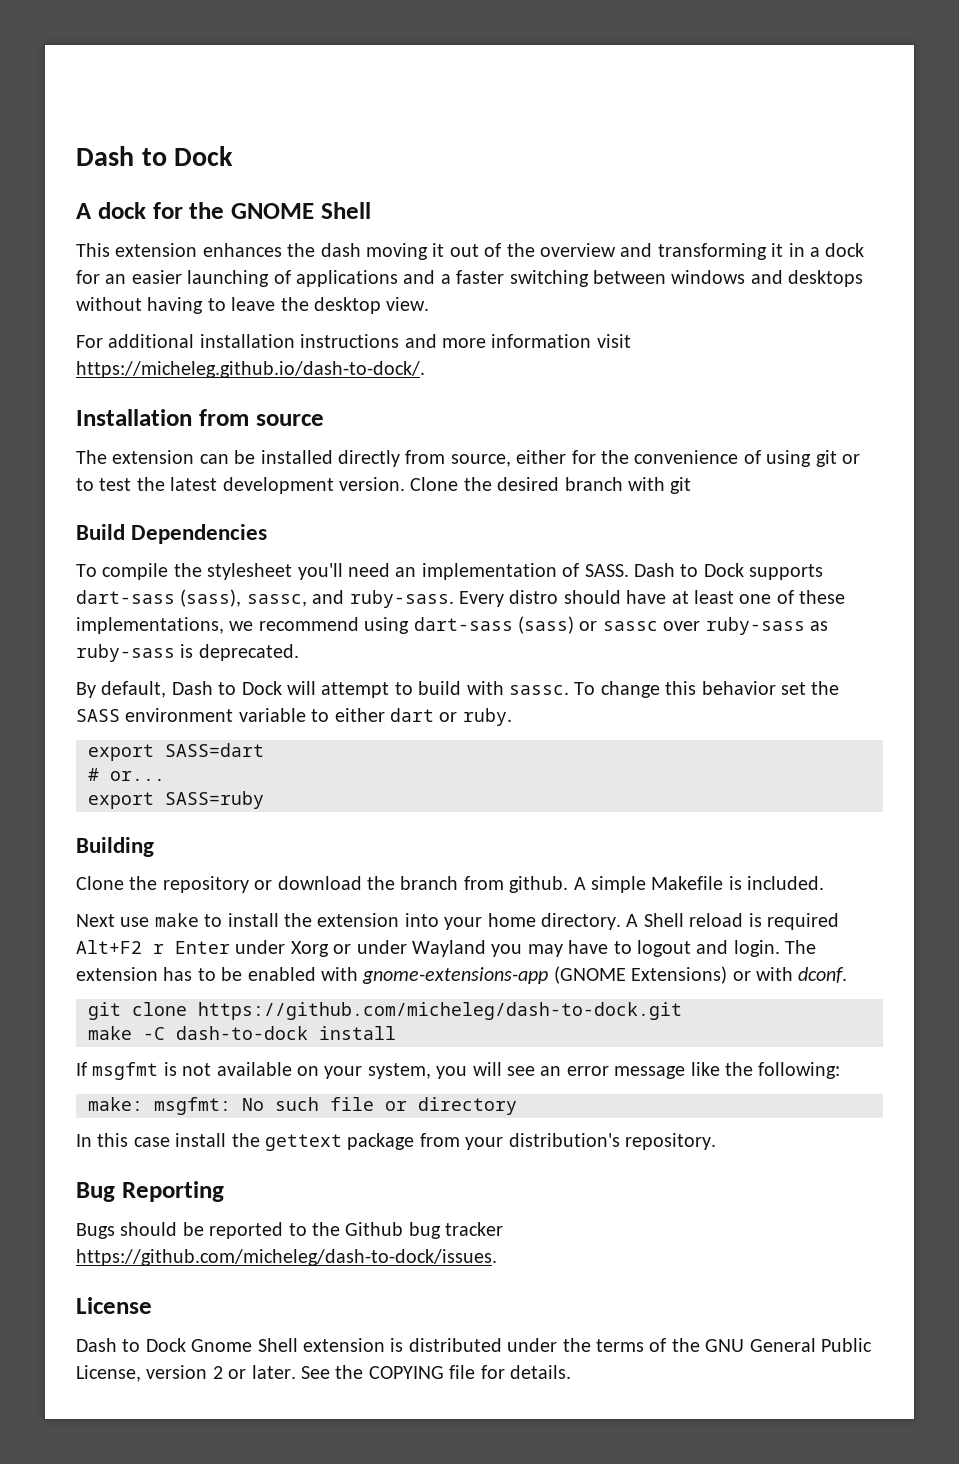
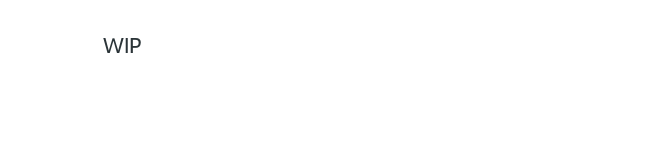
[76,146,234,166] [76,202,371,219] [76,243,865,260] [76,270,864,287] [76,297,430,314] [76,334,631,348] [76,361,425,378] [76,409,324,426] [76,450,860,467] [76,477,692,494] [76,524,268,544] [76,563,824,580] [76,589,846,608] [76,616,828,635] [76,644,299,662] [76,681,840,698] [76,708,512,726] [88,743,264,761] [88,768,165,781] [88,791,264,809] [76,837,154,857] [76,876,825,893] [76,913,839,930] [76,940,817,957] [76,966,848,984] [88,1002,682,1020] [88,1026,396,1040] [76,1062,841,1080] [88,1097,517,1115] [76,1133,716,1151] [76,1181,224,1202] [76,1222,504,1239] [76,1249,497,1266] [76,1297,152,1314] [76,1338,872,1352] [76,1365,571,1382] Dash to Dock // A dock for the GNOME Shell // This extension enhances the dash moving it out of the overview and transforming it in a dock for an easier launching of applications and a faster switching between windows and desktops without having to leave the desktop view. // For additional installation instructions and more information visit https://micheleg.github.io/dash-to-dock/. // Installation from source // The extension can be installed directly from source, either for the convenience of using git or to test the latest development version. Clone the desired branch with git // Build Dependencies // To compile the stylesheet you'll need an implementation of SASS. Dash to Dock supports dart-sass (sass), sassc, and ruby-sass. Every distro should have at least one of these implementations, we recommend using dart-sass (sass) or sassc over ruby-sass as ruby-sass is deprecated. // By default, Dash to Dock will attempt to build with sassc. To change this behavior set the SASS environment variable to either dart or ruby. // export SASS=dart // # or... // export SASS=ruby // Building // Clone the repository or download the branch from github. A simple Makefile is included. // Next use make to install the extension into your home directory. A Shell reload is required Alt+F2 r Enter under Xorg or under Wayland you may have to logout and login. The extension has to be enabled with gnome-extensions-app (GNOME Extensions) or with dconf. // git clone https://github.com/micheleg/dash-to-dock.git // make -C dash-to-dock install // If msgfmt is not available on your system, you will see an error message like the following: // make: msgfmt: No such file or directory // In this case install the gettext package from your distribution's repository. // Bug Reporting // Bugs should be reported to the Github bug tracker https://github.com/micheleg/dash-to-dock/issues. // License // Dash to Dock Gnome Shell extension is distributed under the terms of the GNU General Public License, version 2 or later. See the COPYING file for details. -> [103,38,141,53] WIP

